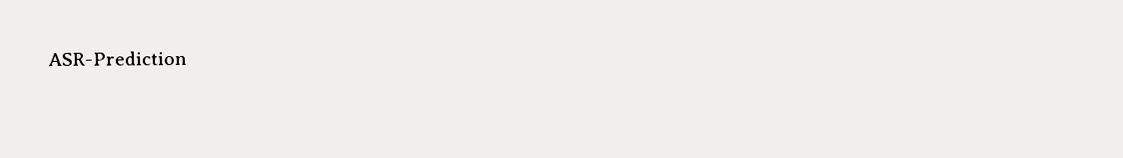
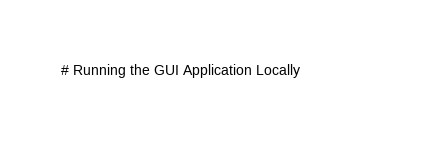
[48,50,187,67] ASR-Prediction -> [61,64,300,78] # Running the GUI Application Locally

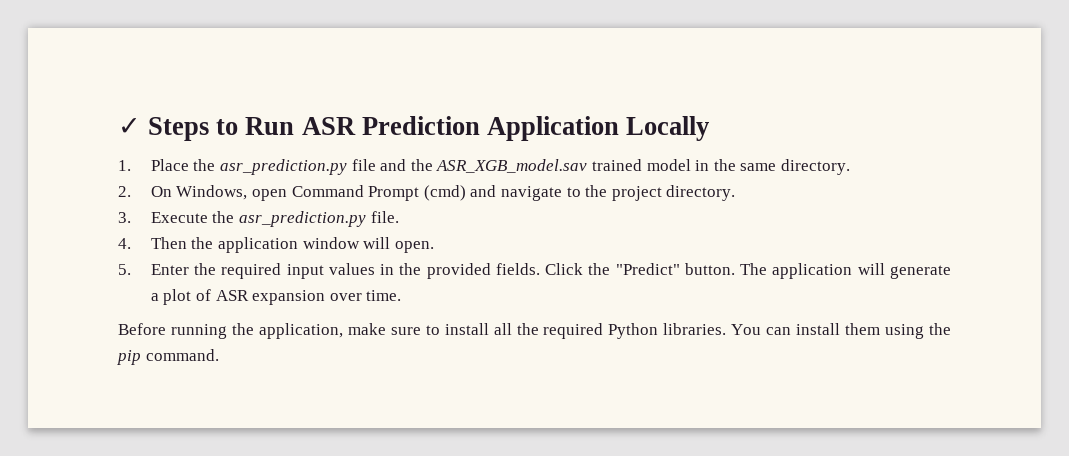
[61,64,300,78] # Running the GUI Application Locally -> [118,116,710,141] [118,159,850,175] [118,185,736,201] [118,211,399,227] [118,237,434,253] [118,263,951,279] [150,289,402,305] [118,323,952,339] [117,349,219,365] ✓ Steps to Run ASR Prediction Application Locally // 1. Place the asr_prediction.py file and the ASR_XGB_model.sav trained model in the same directory. // 2. On Windows, open Command Prompt (cmd) and navigate to the project directory. // 3. Execute the asr_prediction.py file. // 4. Then the application window will open. // 5. Enter the required input values in the provided fields. Click the "Predict" button. The application will generate a plot of ASR expansion over time. // Before running the application, make sure to install all the required Python libraries. You can install them using the pip command.

